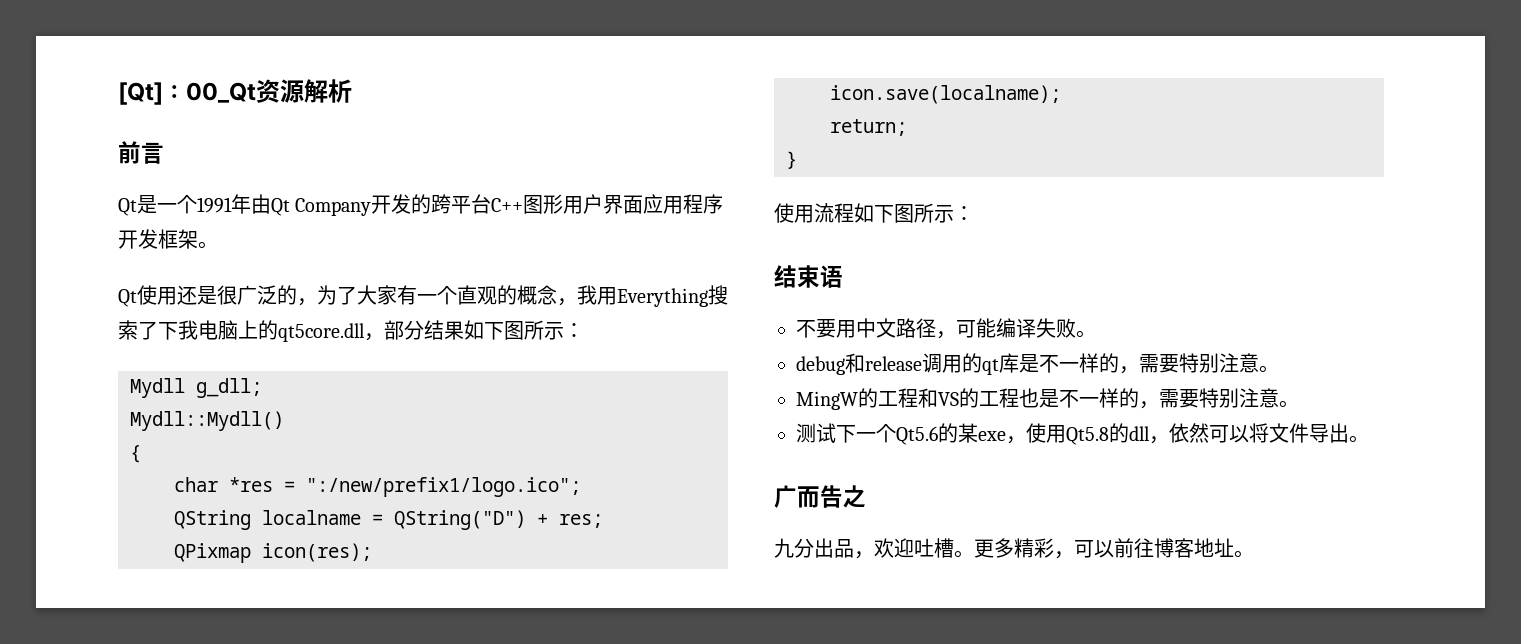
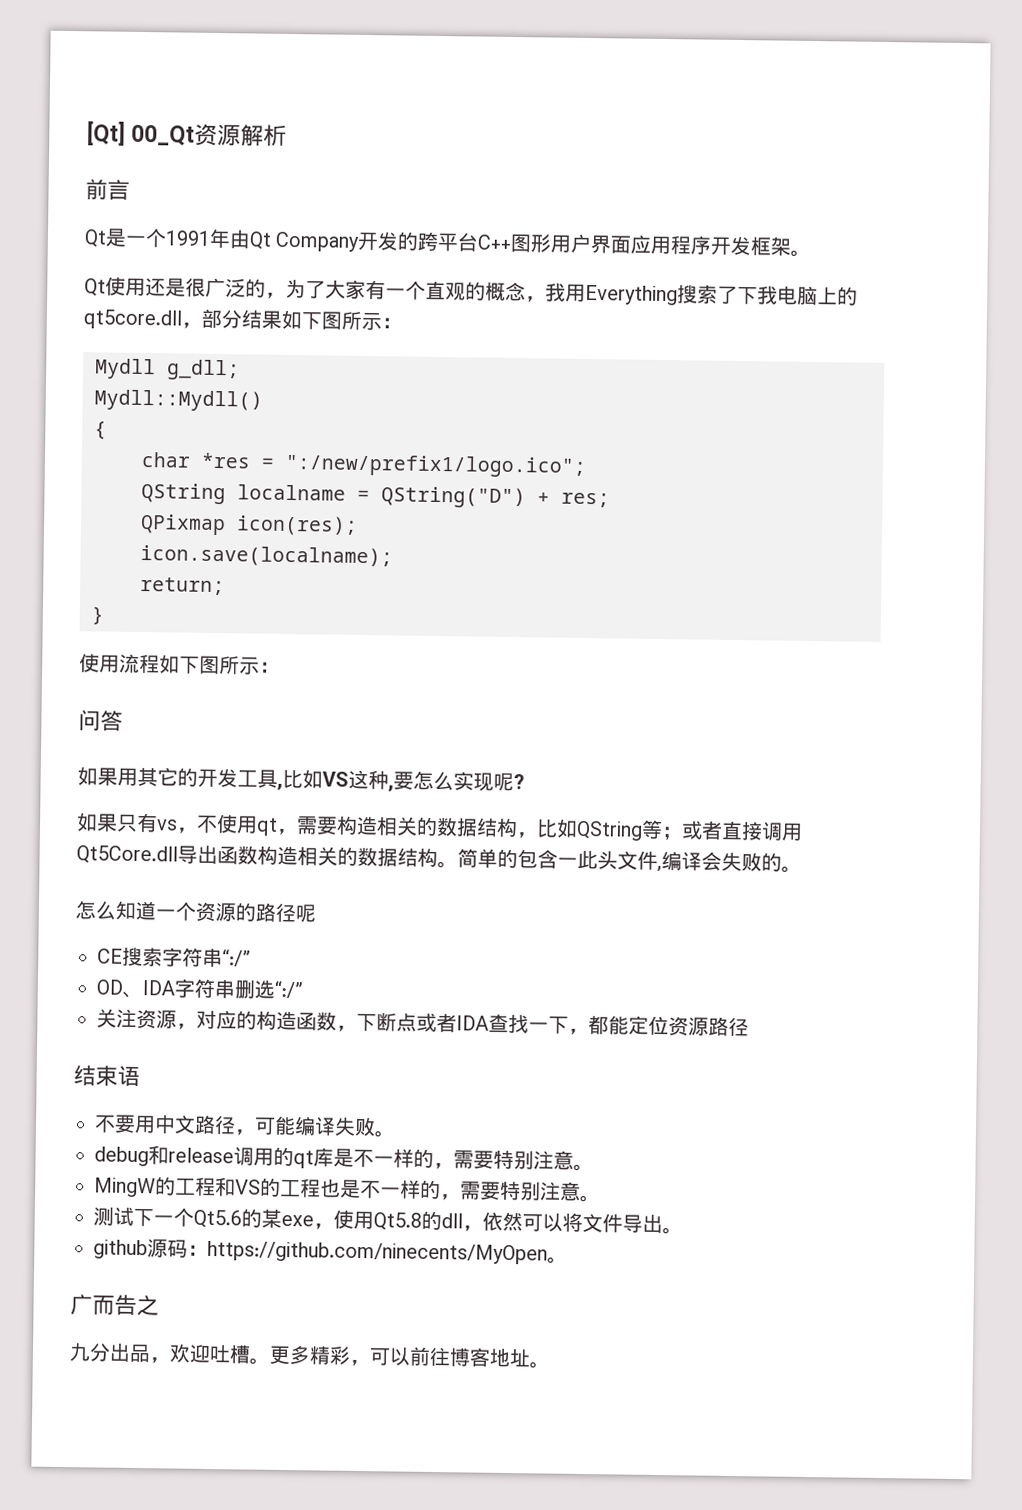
[163,85,186,100] ： -> (126, 133) none
(974, 213) none -> [78,709,123,732] [77,766,525,792] [76,812,803,841] [76,844,802,873] [75,900,316,923] [97,946,251,968] [96,978,303,999] [96,1008,749,1037] // 问答 // 如果用其它的开发工具,比如VS这种,要怎么实现呢? // 如果只有vs，不使用qt，需要构造相关的数据结构，比如QString等；或者直接调用Qt5Core.dll导出函数构造相关的数据结构。简单的包含一此头文件,编译会失败的。 // 怎么知道一个资源的路径呢 // CE搜索字符串“:/” // OD、IDA字符串删选“:/” // 关注资源，对应的构造函数，下断点或者IDA查找一下，都能定位资源路径
(1369, 439) none -> [93,1239,568,1265] // github源码：https://github.com/ninecents/MyOpen。

